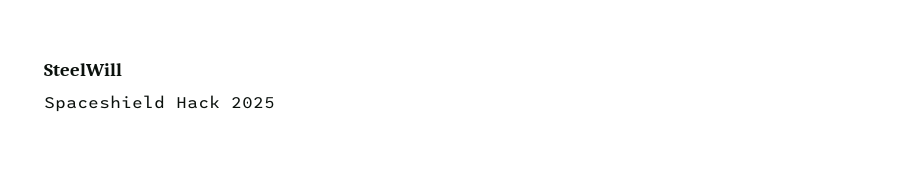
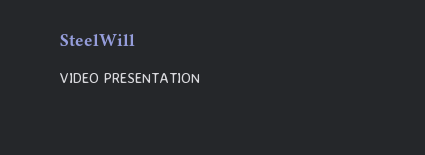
[44,95,275,112] Spaceshield Hack 2025 -> [60,73,200,83] VIDEO PRESENTATION

